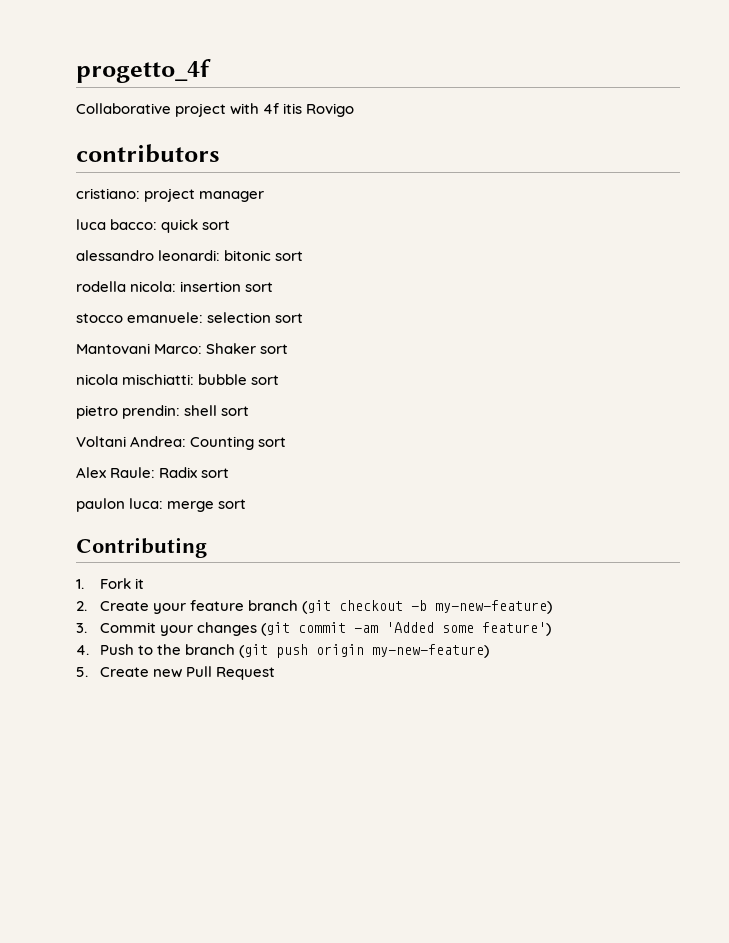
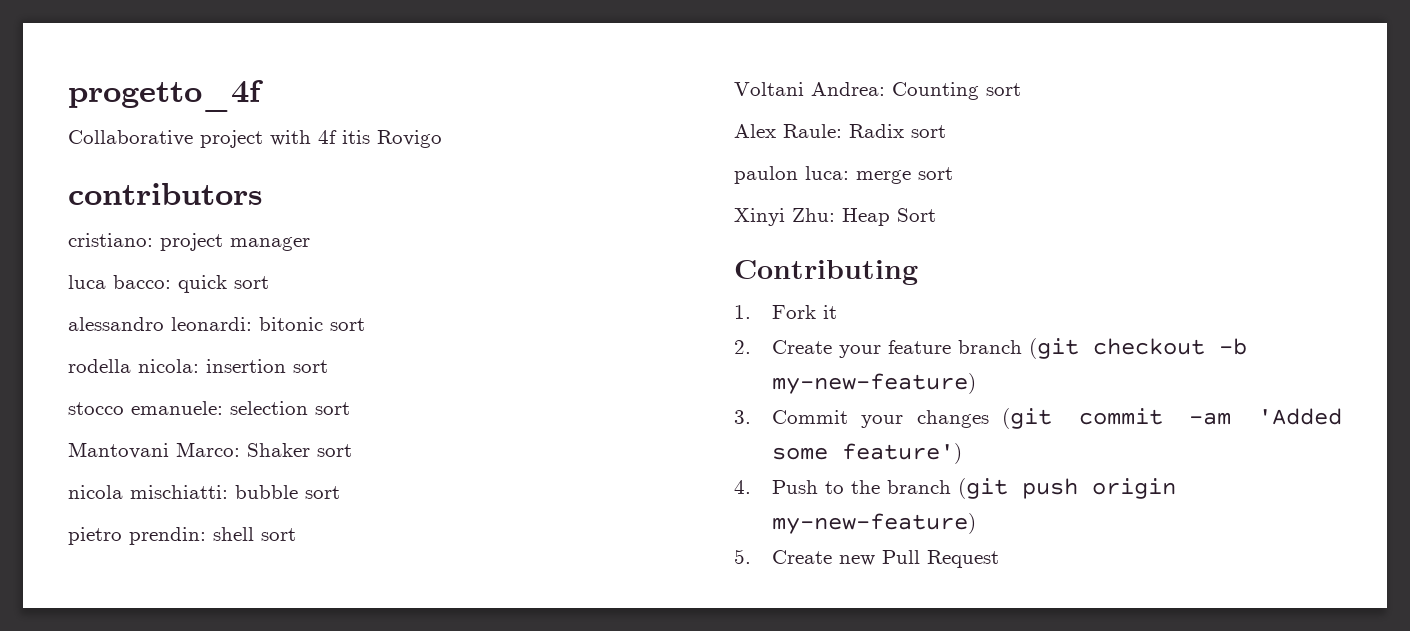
(247, 504) none -> [734,208,936,226] // Xinyi Zhu: Heap Sort

